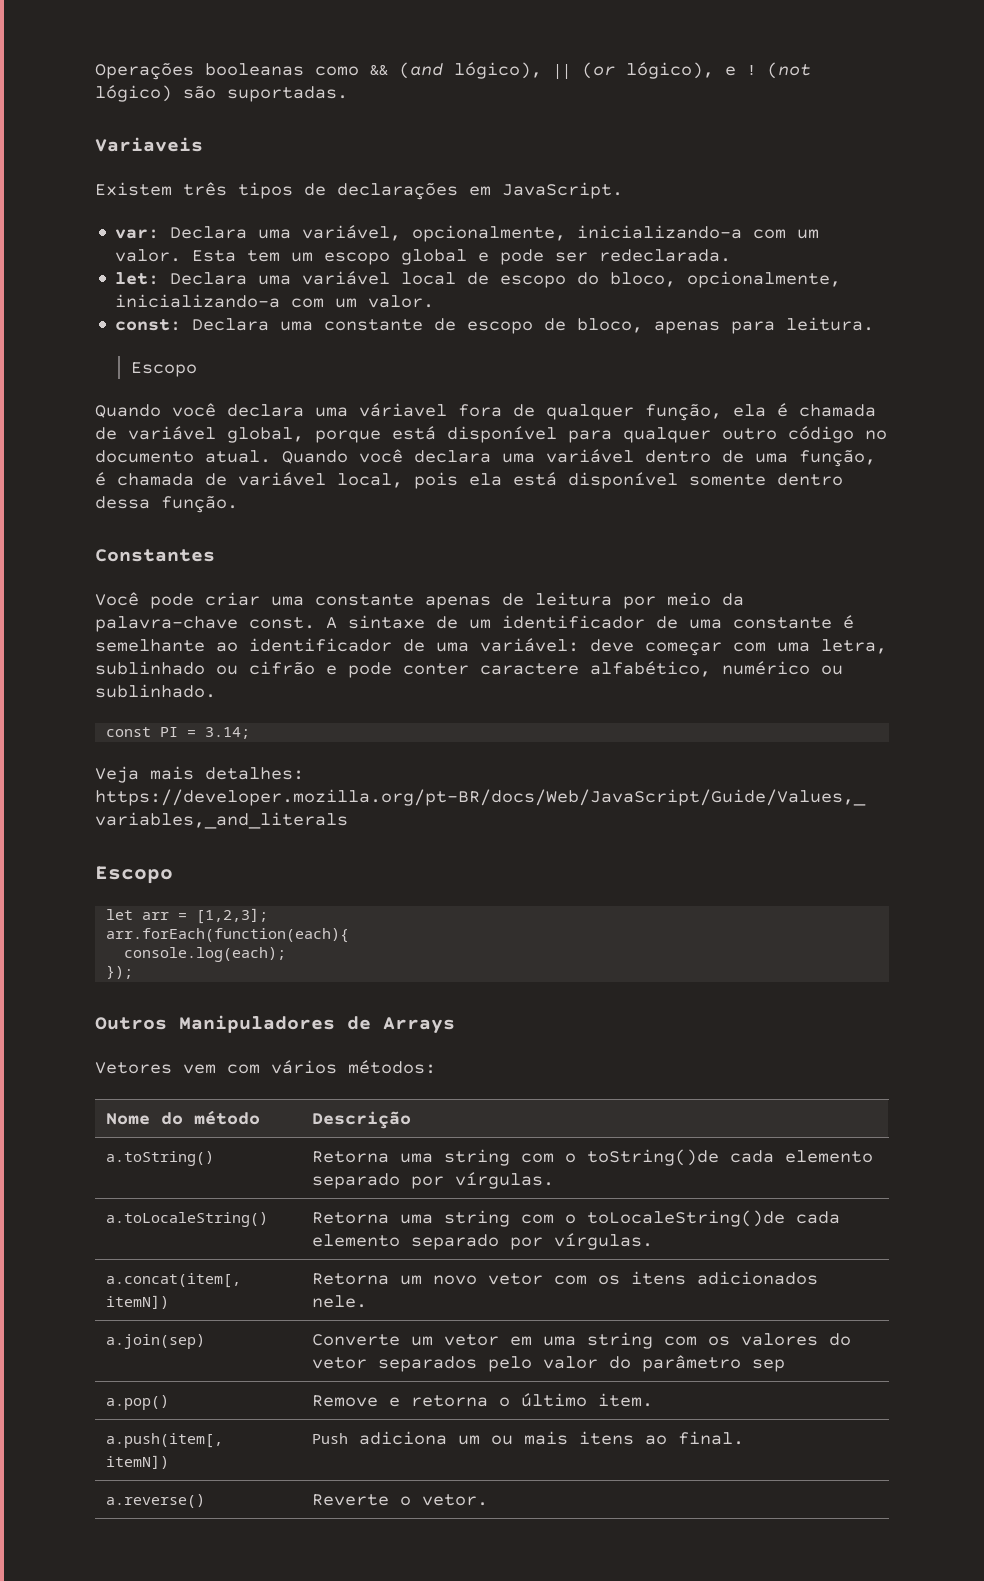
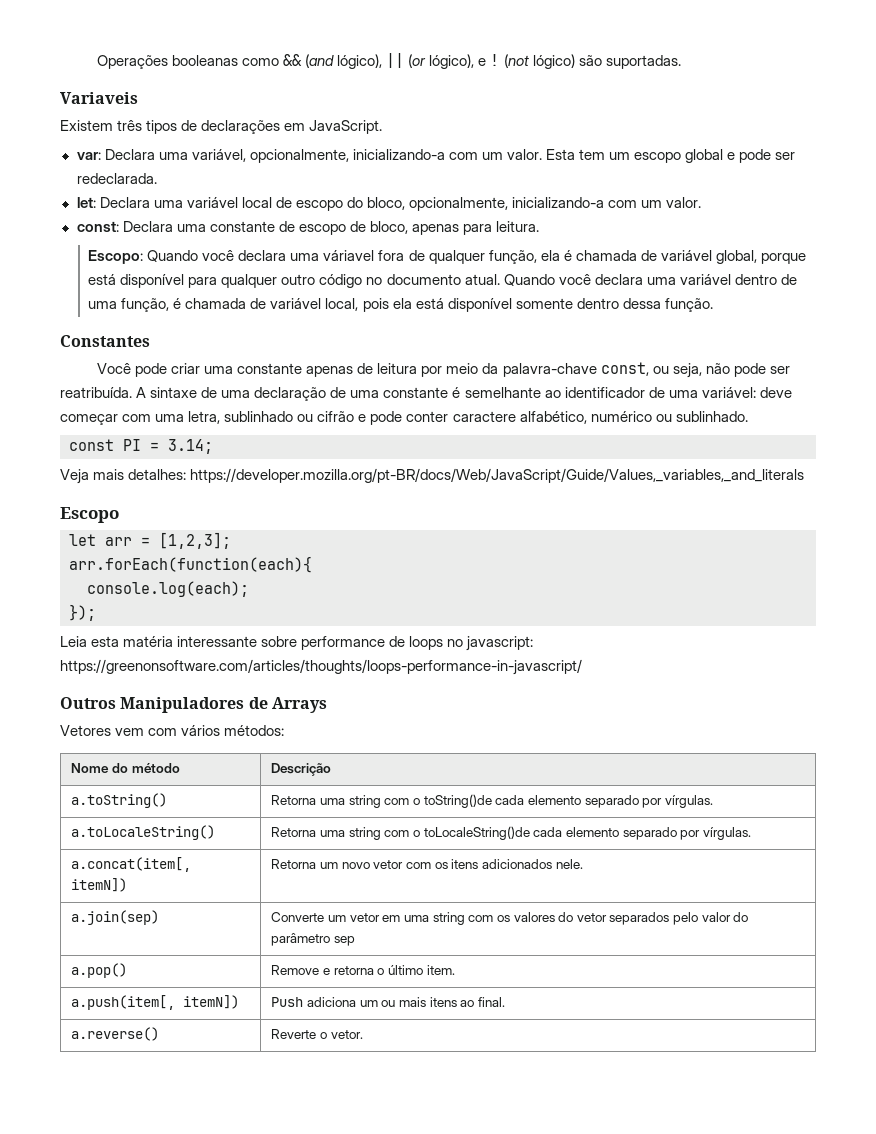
[130,362,197,377] Escopo // -> [88,250,144,264] Escopo:
[249,617,315,629] const. -> [600,362,790,378] [60,387,132,398] const, ou seja, não pode ser reatribuída.
[469,615,645,629] um identificador -> [221,387,327,401] uma declaração
(134, 972) none -> [60,636,534,651] [60,659,582,675] // Leia esta matéria interessante sobre performance de loops no javascript: https://greenonsoftware.com/articles/thoughts/loops-performance-in-javascript/

